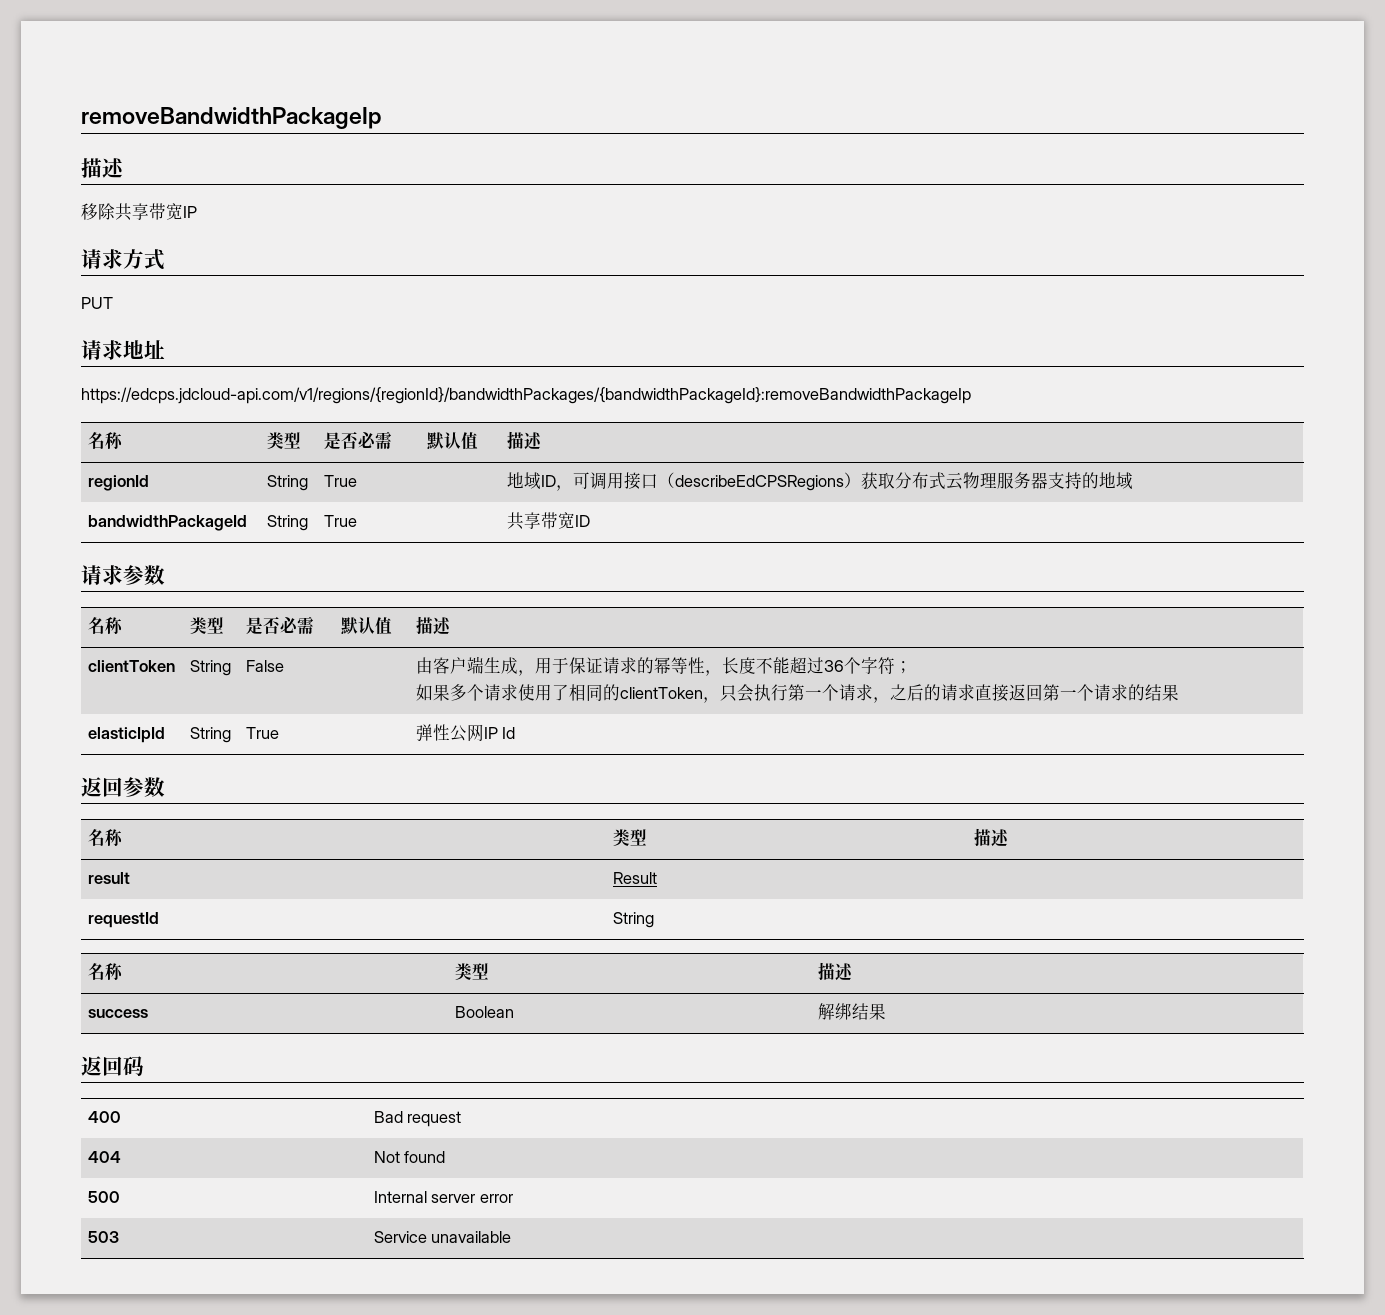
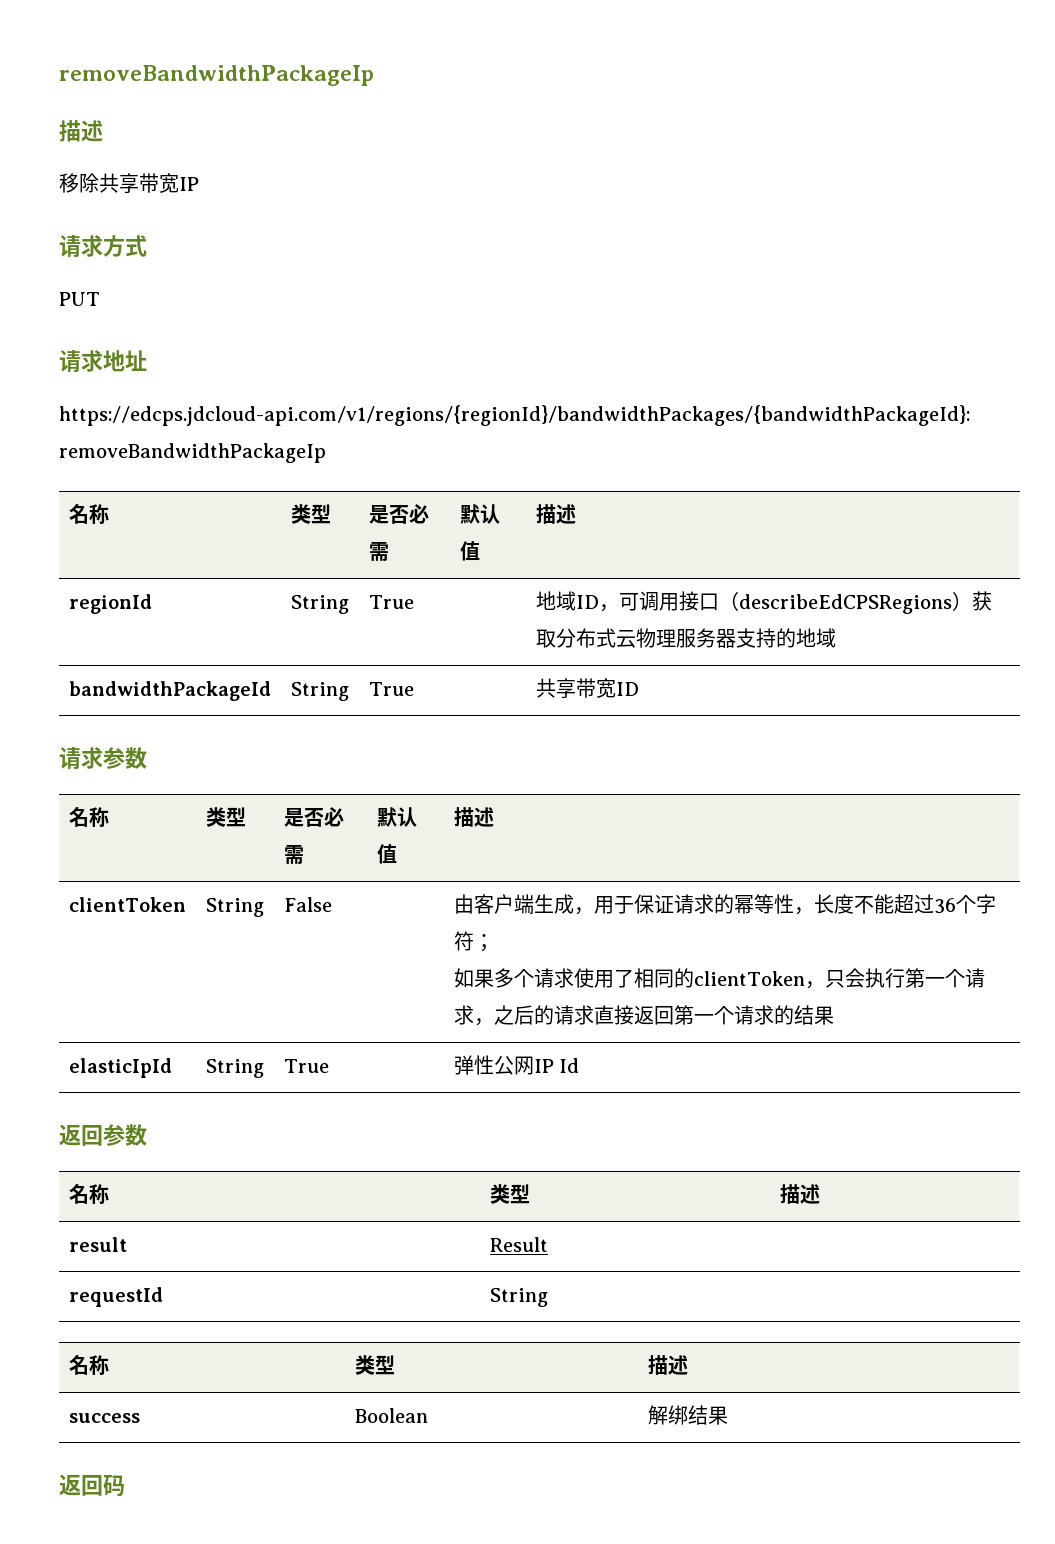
[88,1111,122,1123] [374,1111,462,1127] [88,1151,122,1163] [374,1151,446,1163] [88,1191,121,1203] [374,1191,513,1203] [88,1231,120,1243] [374,1231,512,1243] // 400 | Bad request // 404 | Not found // 500 | Internal server error // 503 | Service unavailable -> (125, 1486) none

